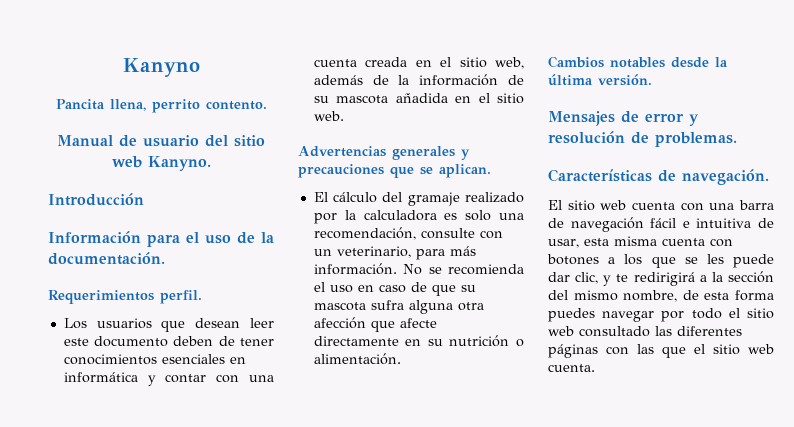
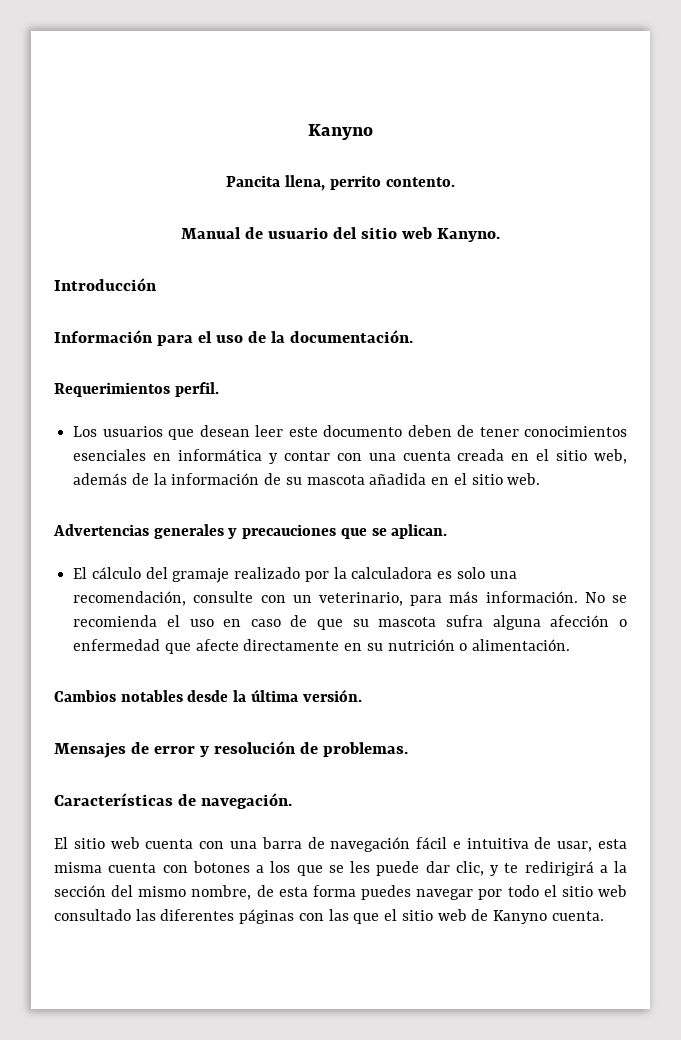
[457,302,484,311] [313,317,366,329] otra afección -> [550,615,627,627] [73,639,161,651] afección o enfermedad
(774, 349) none -> [471,909,547,924] de Kanyno

